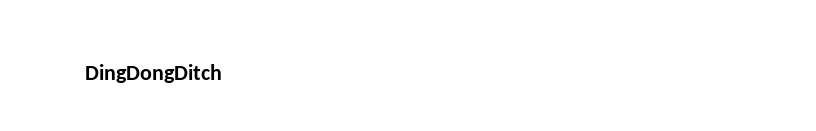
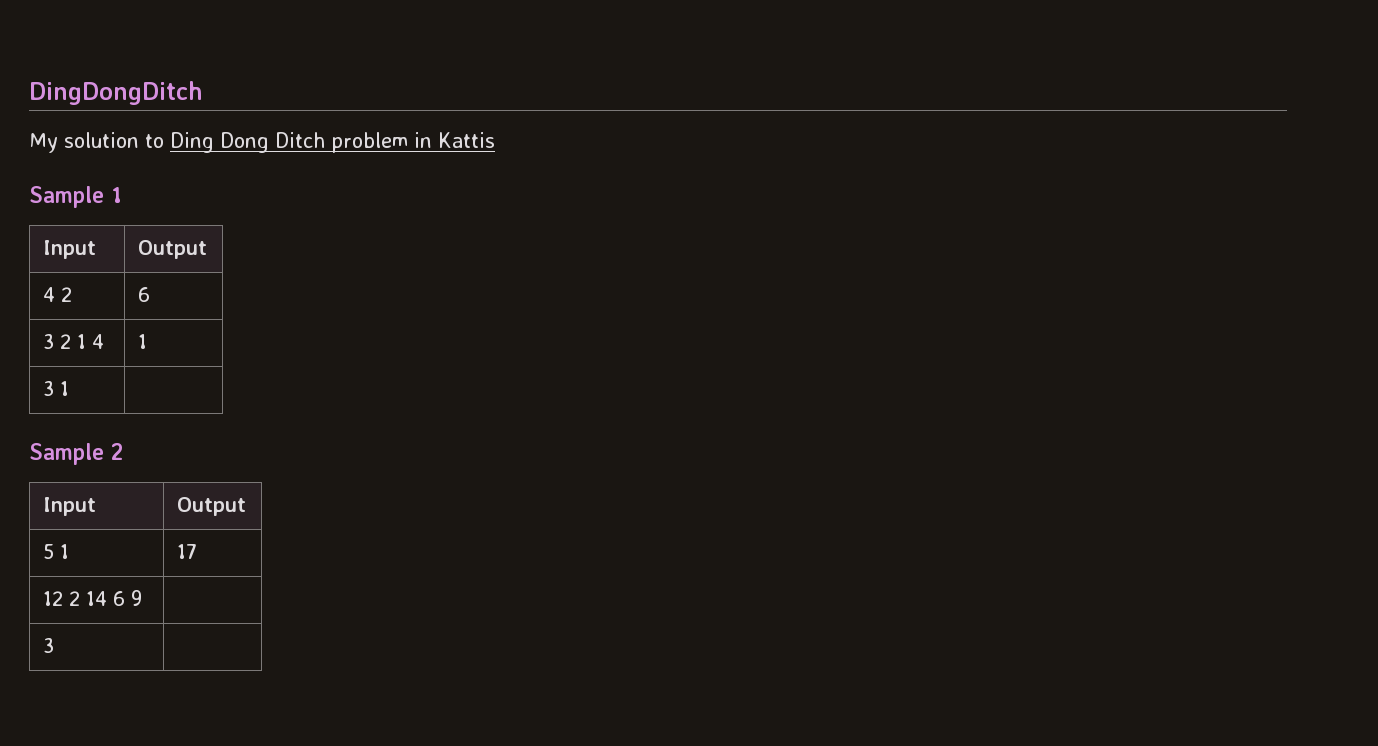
(222, 73) none -> [29,132,495,153] [29,186,122,208] [42,240,96,259] [137,240,207,259] [42,287,72,302] [137,287,150,302] [42,334,104,349] [137,334,147,349] [42,381,69,396] [29,443,123,465] [42,497,96,516] [176,497,246,516] [42,544,69,559] [176,544,197,559] [42,590,142,606] [42,638,54,653] // My solution to Ding Dong Ditch problem in Kattis // Sample 1 // Input | Output // 4 2 | 6 // 3 2 1 4 | 1 // 3 1 | // Sample 2 // Input | Output // 5 1 | 17 // 12 2 14 6 9 | // 3 |

